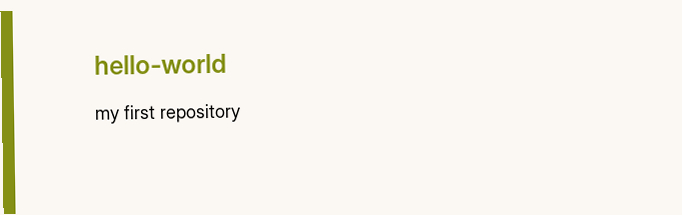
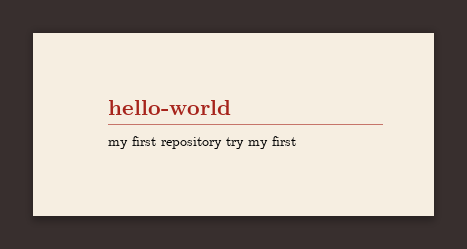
(241, 113) none -> [226,136,296,149] try my first

